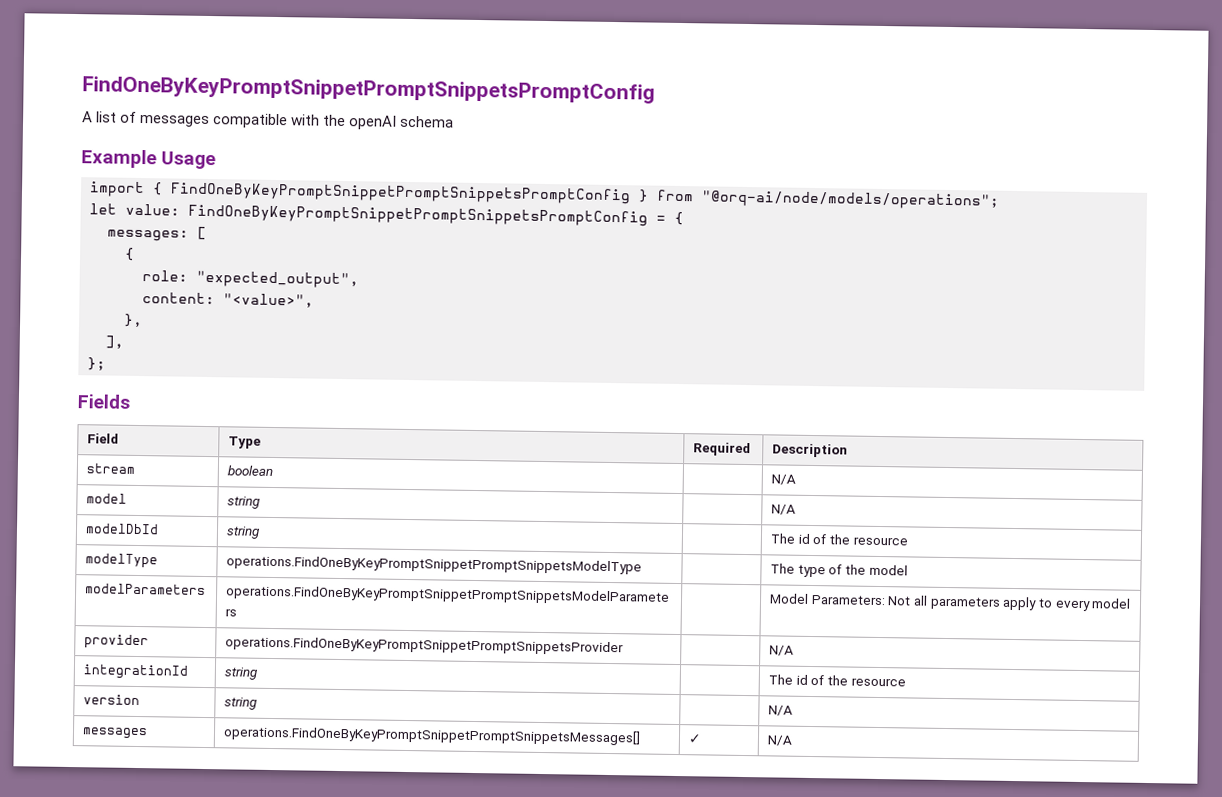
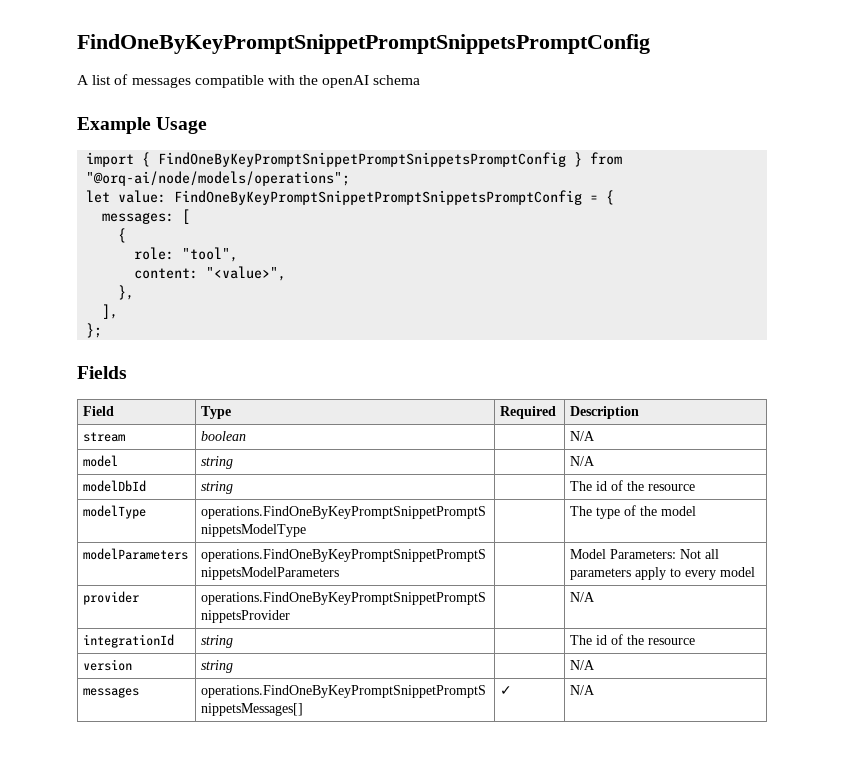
[196,270,359,289] "expected_output", -> [182,247,239,262] "tool",

